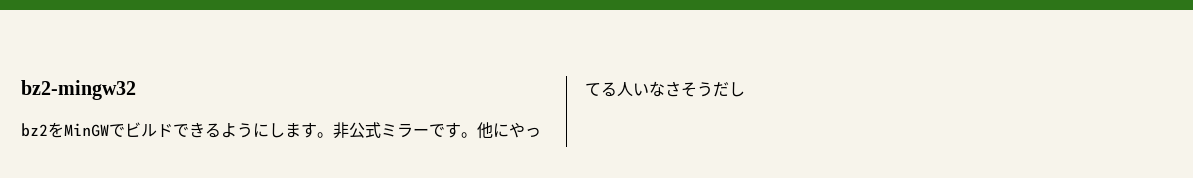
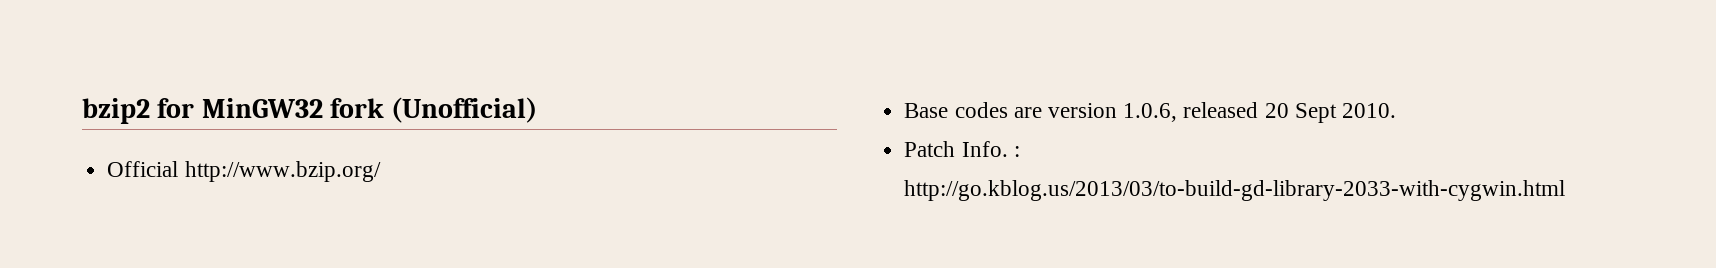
[21,80,136,100] [21,122,541,139] [585,81,745,97] bz2-mingw32 // bz2をMinGWでビルドできるようにします。非公式ミラーです。他にやってる人いなさそうだし -> [82,97,537,124] [107,161,381,182] [904,102,1396,123] [904,141,1020,157] [904,180,1566,201] bzip2 for MinGW32 fork (Unofficial) // Official http://www.bzip.org/ // Base codes are version 1.0.6, released 20 Sept 2010. // Patch Info. : http://go.kblog.us/2013/03/to-build-gd-library-2033-with-cygwin.html

